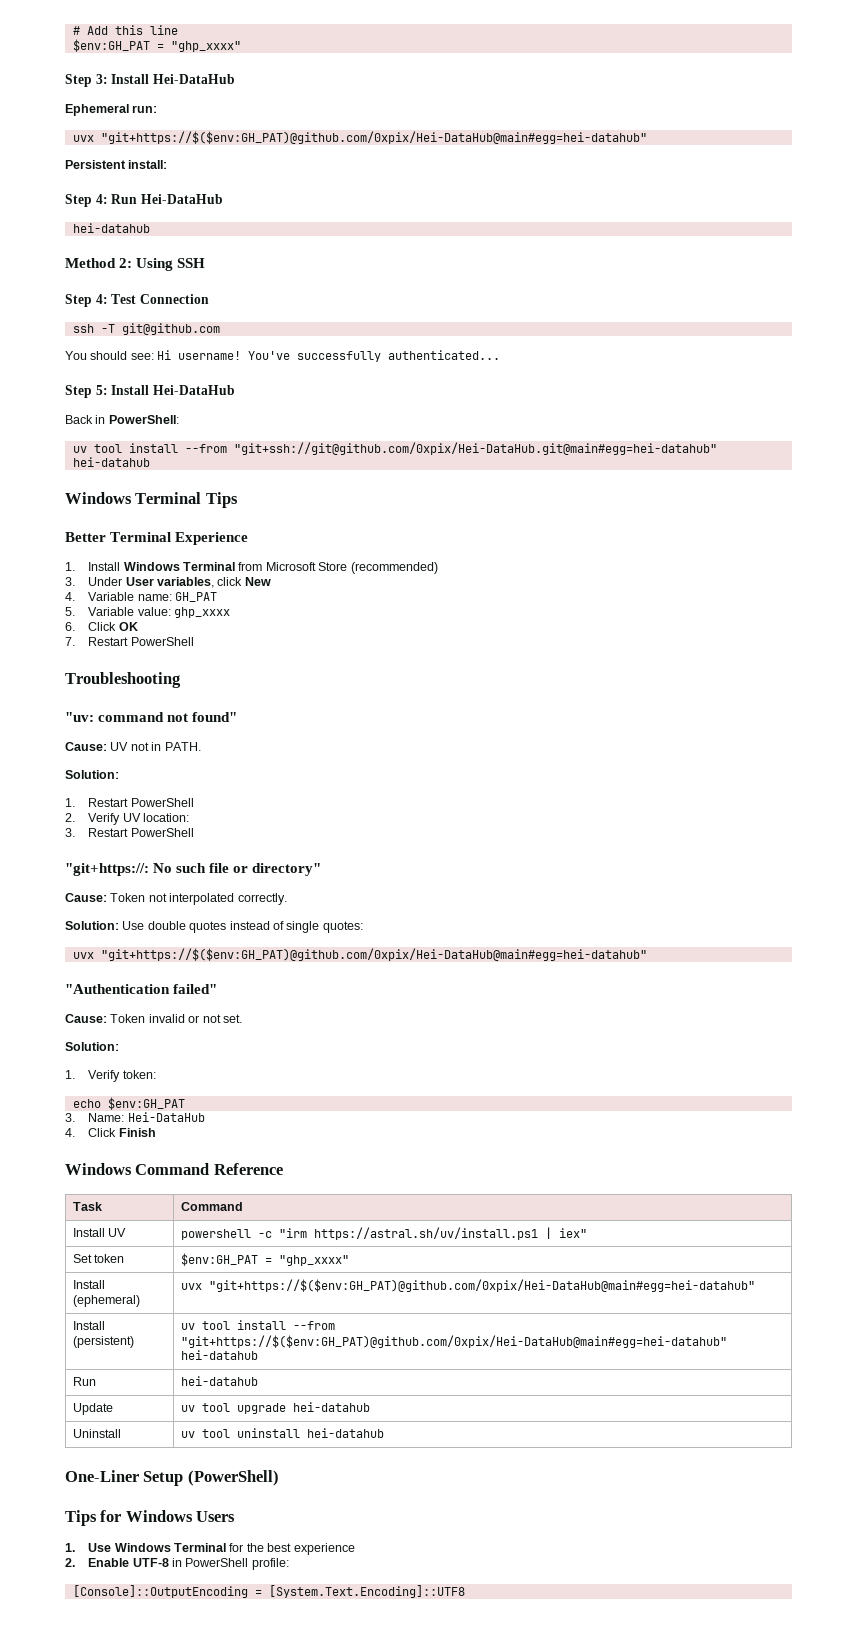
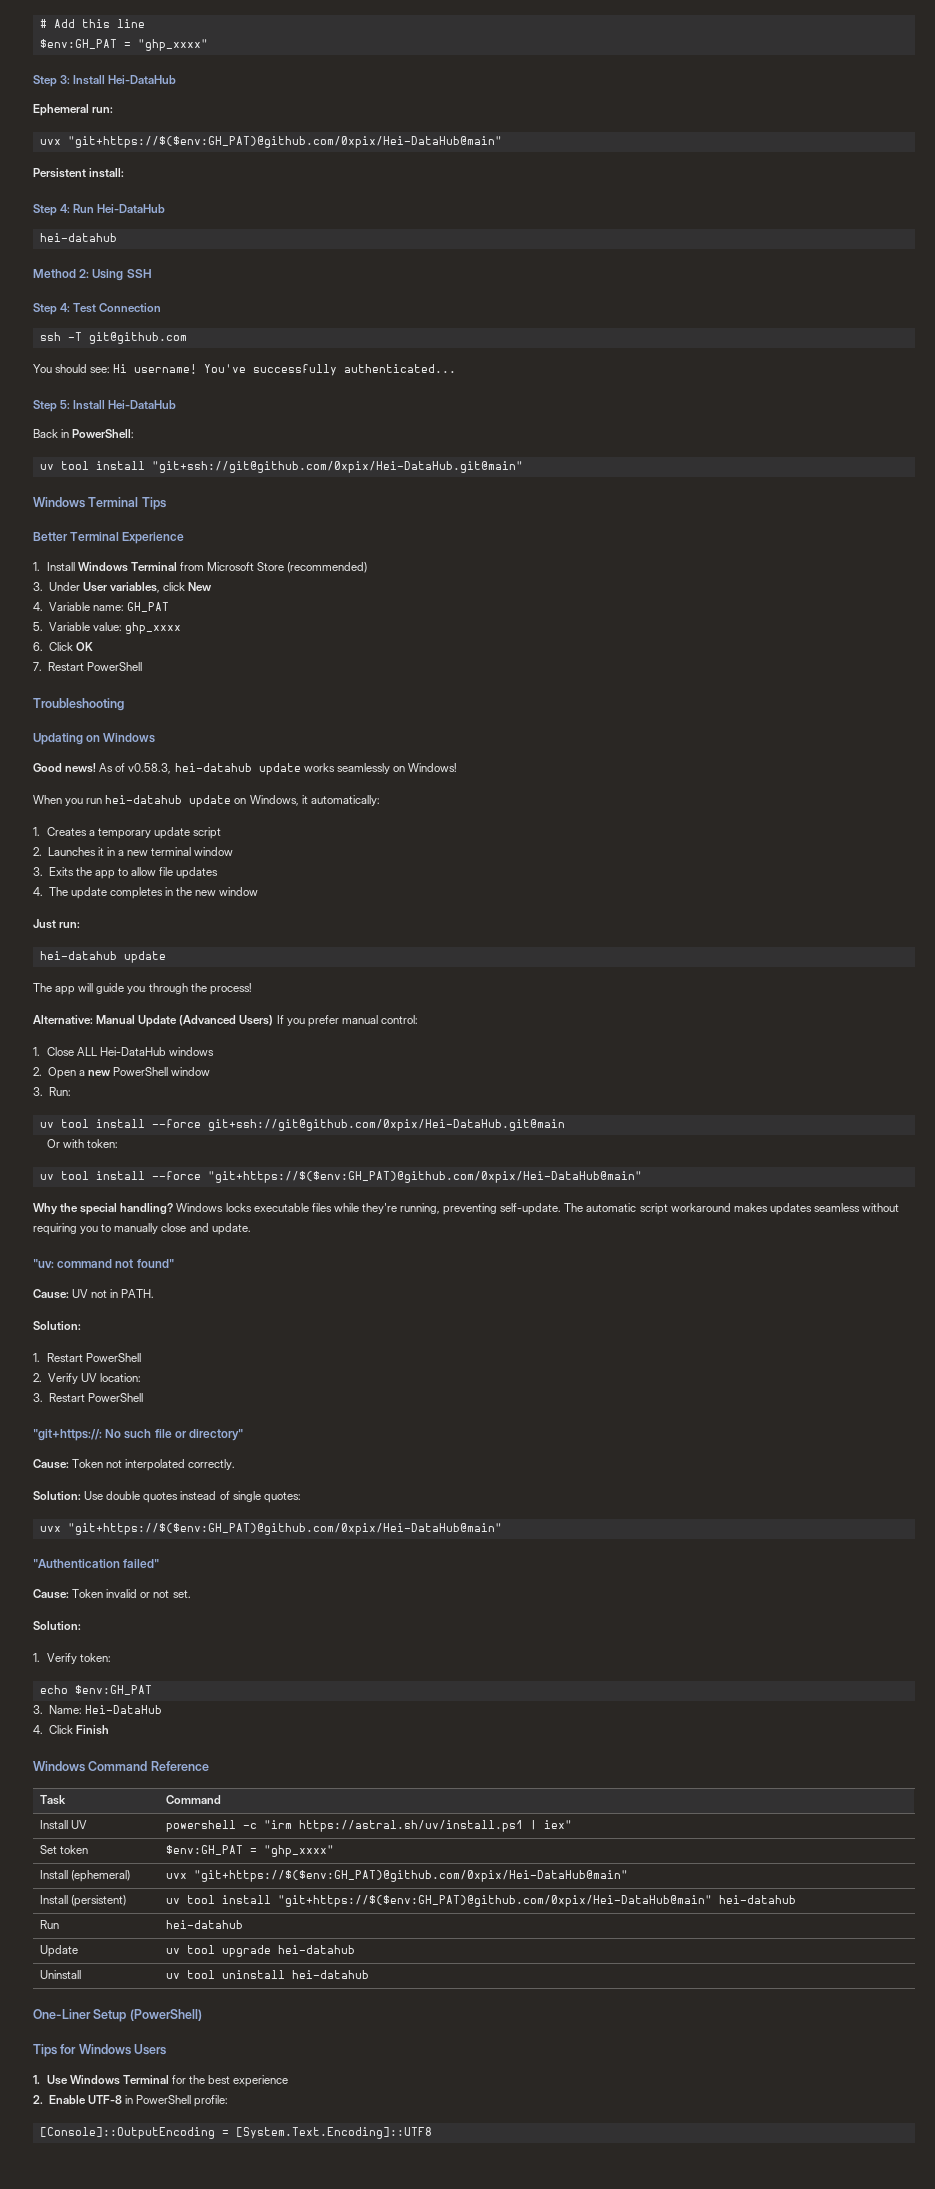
[100,131,647,144] "git+https://$($env:GH_PAT)@github.com/0xpix/Hei-DataHub@main#egg=hei-datahub" -> [67,136,502,148] "git+https://$($env:GH_PAT)@github.com/0xpix/Hei-DataHub@main"
[184,442,717,455] [72,457,150,467] --from "git+ssh://git@github.com/0xpix/Hei-DataHub.git@main#egg=hei-datahub" hei-datahub -> [151,461,523,473] "git+ssh://git@github.com/0xpix/Hei-DataHub.git@main"
(181, 680) none -> [33,733,156,745] [33,763,457,775] [33,795,380,807] [33,827,222,839] [33,847,234,856] [33,867,219,879] [33,887,259,899] [33,919,81,929] [39,951,166,963] [33,983,252,995] [33,1015,418,1027] [33,1047,215,1056] [33,1067,211,1079] [33,1087,71,1096] [39,1119,565,1131] [46,1139,119,1148] [39,1171,642,1183] [33,1203,900,1215] [33,1223,251,1235] // Updating on Windows // Good news! As of v0.58.3, hei-datahub update works seamlessly on Windows! // When you run hei-datahub update on Windows, it automatically: // 1. Creates a temporary update script // 2. Launches it in a new terminal window // 3. Exits the app to allow file updates // 4. The update completes in the new window // Just run: // hei-datahub update // The app will guide you through the process! // Alternative: Manual Update (Advanced Users) If you prefer manual control: // 1. Close ALL Hei-DataHub windows // 2. Open a new PowerShell window // 3. Run: // uv tool install --force git+ssh://git@github.com/0xpix/Hei-DataHub.git@main // Or with token: // uv tool install --force "git+https://$($env:GH_PAT)@github.com/0xpix/Hei-DataHub@main" // Why the special handling? Windows locks executable files while they're running, preventing self-update. The automatic script workaround makes updates seamless without requiring you to manually close and update.
[100,948,647,961] "git+https://$($env:GH_PAT)@github.com/0xpix/Hei-DataHub@main#egg=hei-datahub" -> [67,1523,502,1535] "git+https://$($env:GH_PAT)@github.com/0xpix/Hei-DataHub@main"
[208,1279,755,1292] "git+https://$($env:GH_PAT)@github.com/0xpix/Hei-DataHub@main#egg=hei-datahub" -> [194,1870,629,1882] "git+https://$($env:GH_PAT)@github.com/0xpix/Hei-DataHub@main"
[292,1321,335,1330] [180,1335,727,1348] --from "git+https://$($env:GH_PAT)@github.com/0xpix/Hei-DataHub@main#egg=hei-datahub" -> [278,1895,713,1907] "git+https://$($env:GH_PAT)@github.com/0xpix/Hei-DataHub@main"

